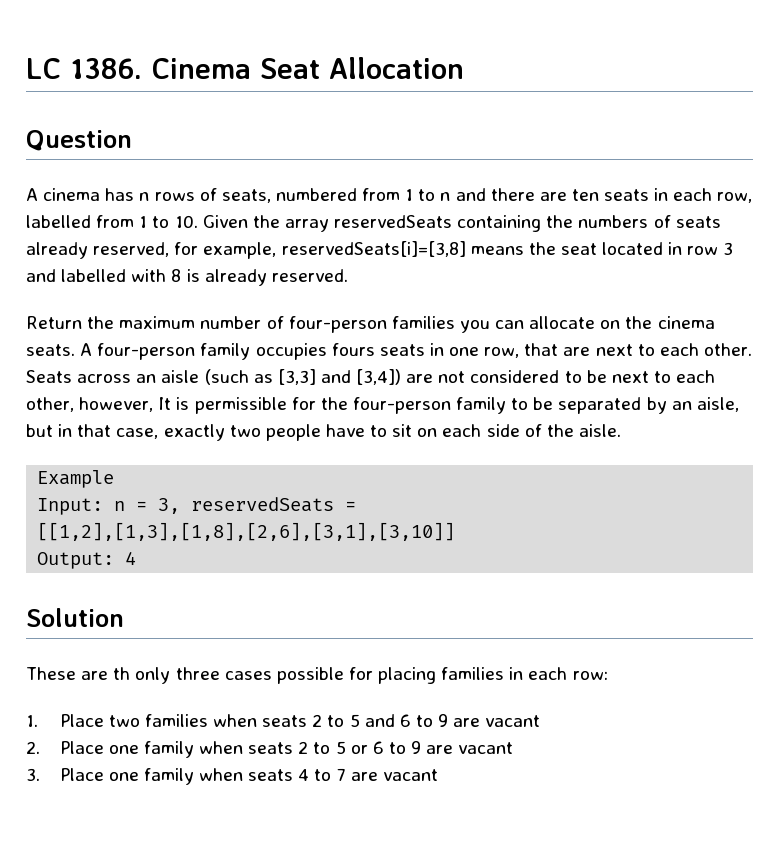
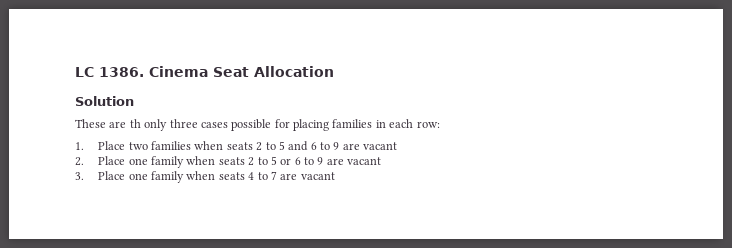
[26,130,132,151] [26,188,753,203] [26,215,721,232] [26,241,734,259] [26,269,348,286] [26,316,715,333] [26,343,752,360] [26,369,716,385] [26,397,739,414] [26,424,621,441] [37,470,115,488] [37,497,357,515] [37,522,456,541] [37,551,137,569] // Question // A cinema has n rows of seats, numbered from 1 to n and there are ten seats in each row, labelled from 1 to 10. Given the array reservedSeats containing the numbers of seats already reserved, for example, reservedSeats[i]=[3,8] means the seat located in row 3 and labelled with 8 is already reserved. // Return the maximum number of four-person families you can allocate on the cinema seats. A four-person family occupies fours seats in one row, that are next to each other. Seats across an aisle (such as [3,3] and [3,4]) are not considered to be next to each other, however, It is permissible for the four-person family to be separated by an aisle, but in that case, exactly two people have to sit on each side of the aisle. // Example // Input: n = 3, reservedSeats = [[1,2],[1,3],[1,8],[2,6],[3,1],[3,10]] // Output: 4 -> (334, 71) none

